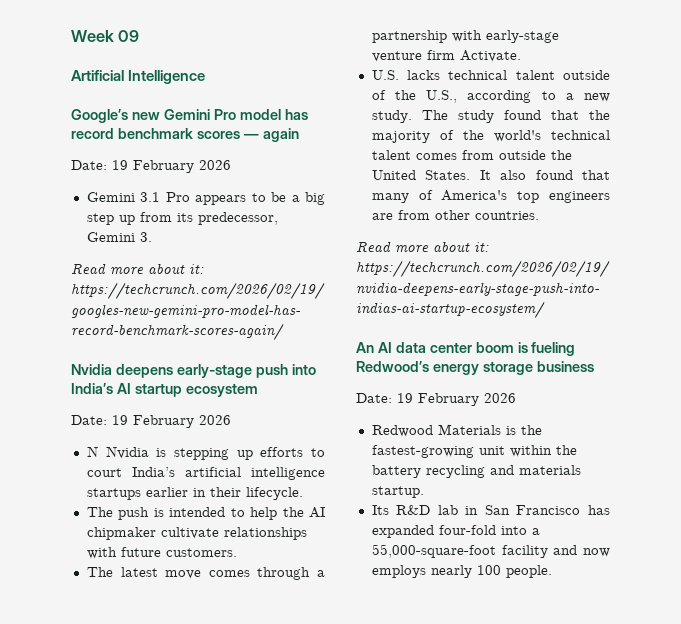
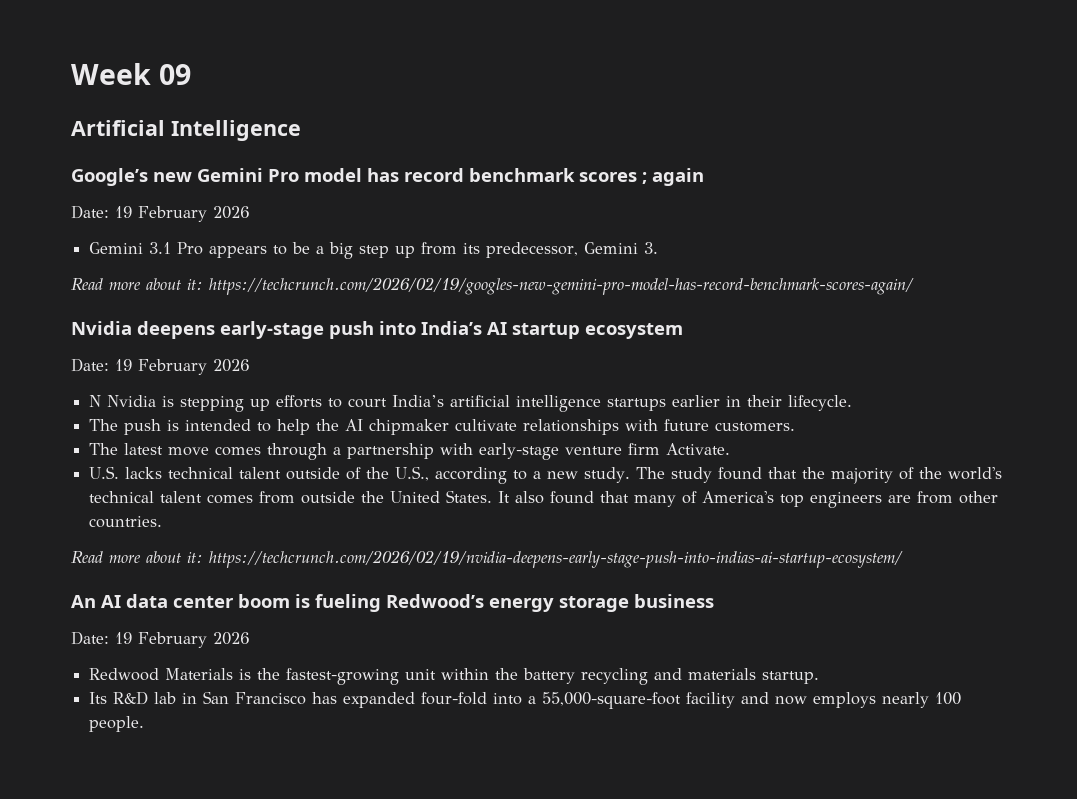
[243,134,259,139] — -> [642,172,647,184] ;

